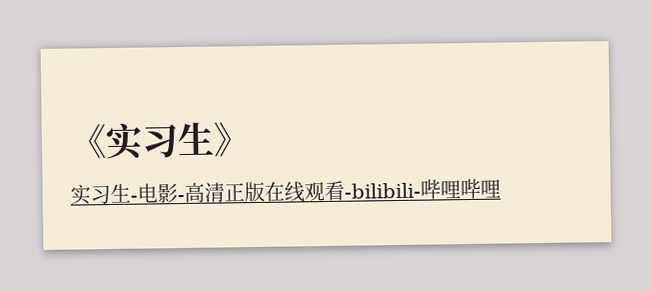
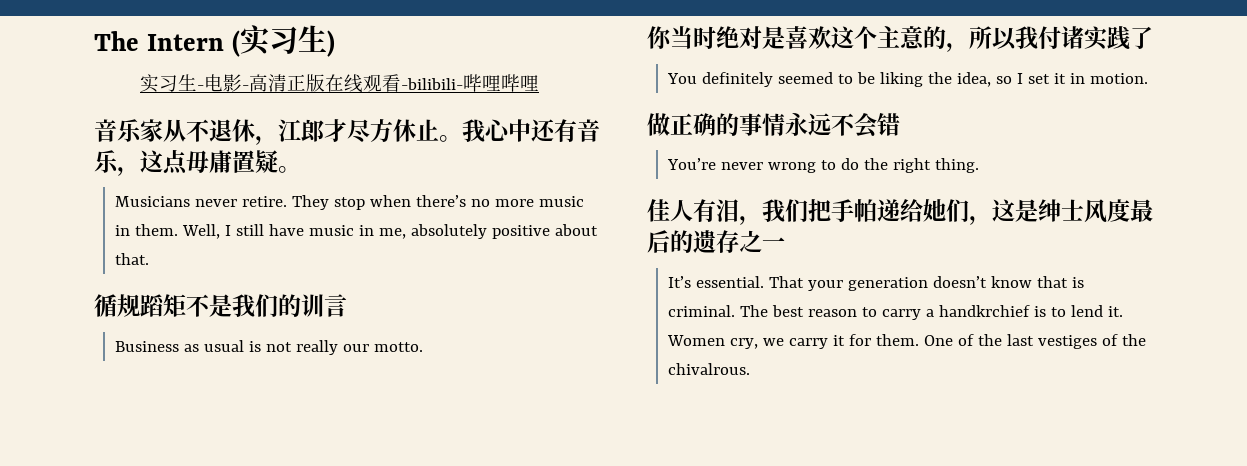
[69,121,251,162] 《实习生》 -> [94,25,335,57] The Intern (实习生)
(501, 188) none -> [94,119,600,145] [94,149,301,176] [115,195,585,210] [115,224,599,239] [115,253,150,265] [94,294,347,318] [115,340,424,355] [647,26,1153,52] [667,72,1149,87] [647,112,900,138] [667,158,980,173] [647,199,1153,225] [647,230,785,253] [668,276,1085,291] [668,305,1124,320] [667,334,1147,349] [668,363,751,375] // 音乐家从不退休，江郎才尽方休止。我心中还有音乐，这点毋庸置疑。 // Musicians never retire. They stop when there’s no more music in them. Well, I still have music in me, absolutely positive about that. // 循规蹈矩不是我们的训言 // Business as usual is not really our motto. // 你当时绝对是喜欢这个主意的，所以我付诸实践了 // You definitely seemed to be liking the idea, so I set it in motion. // 做正确的事情永远不会错 // You’re never wrong to do the right thing. // 佳人有泪，我们把手帕递给她们，这是绅士风度最后的遗存之一 // It’s essential. That your generation doesn’t know that is criminal. The best reason to carry a handkrchief is to lend it. Women cry, we carry it for them. One of the last vestiges of the chivalrous.

